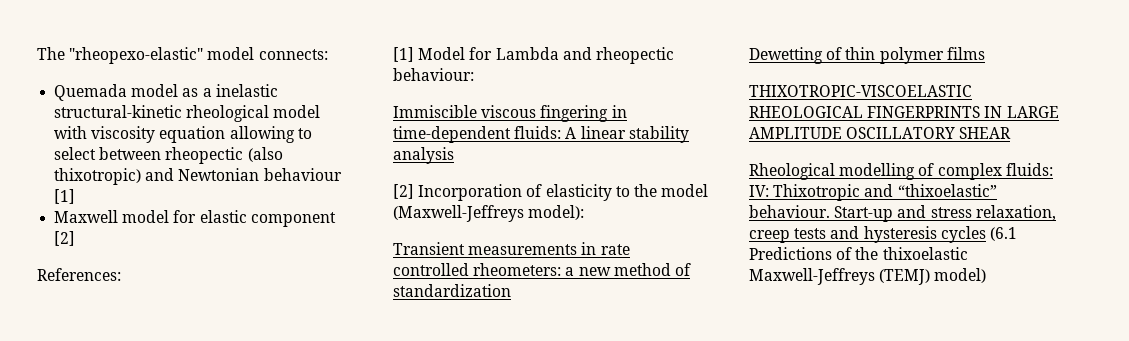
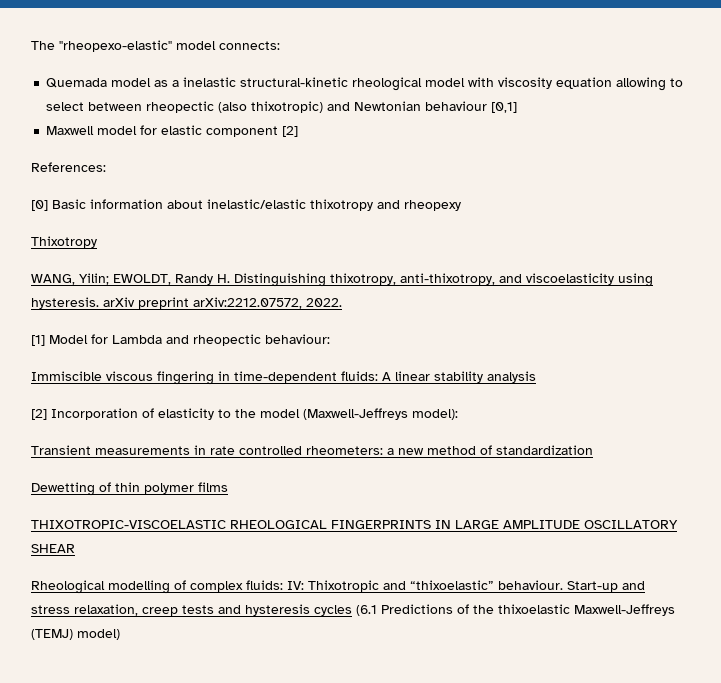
[54,189,76,204] [1] -> [491,102,518,113] [0,1]
(121, 274) none -> [31,199,461,211] [31,236,97,248] [31,273,653,287] [31,297,342,309] // [0] Basic information about inelastic/elastic thixotropy and rheopexy // Thixotropy // WANG, Yilin; EWOLDT, Randy H. Distinguishing thixotropy, anti-thixotropy, and viscoelasticity using hysteresis. arXiv preprint arXiv:2212.07572, 2022.

